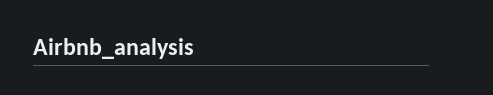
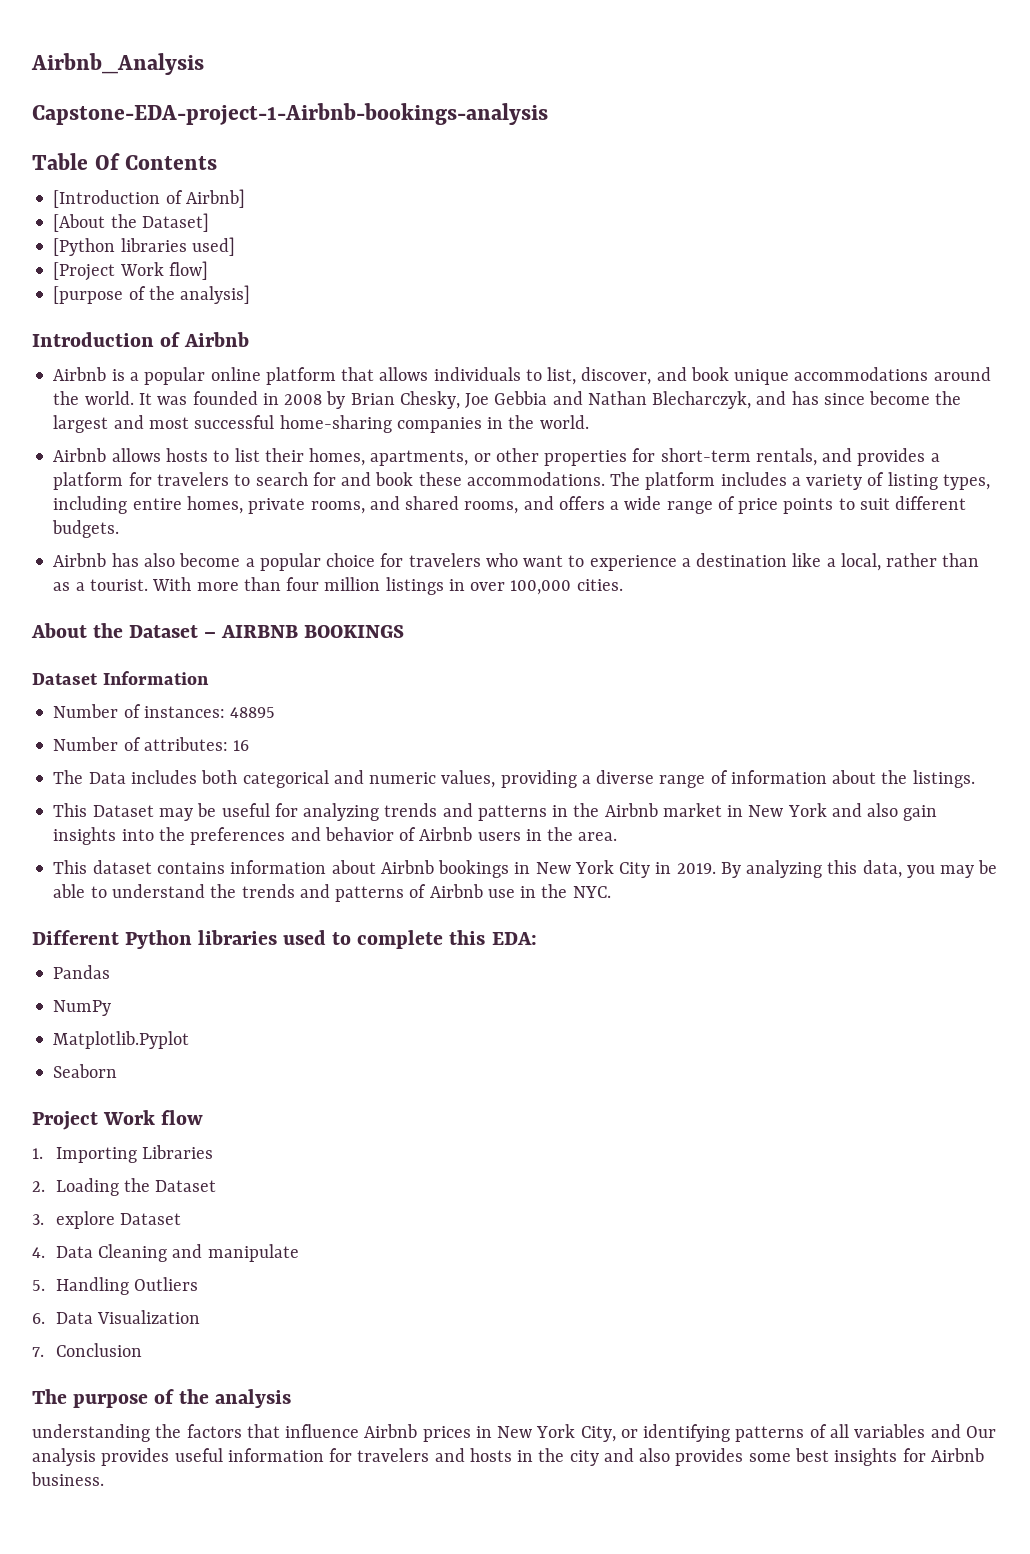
[33,38,194,59] Airbnb_analysis -> [31,53,204,75] [32,103,548,125] [32,153,218,170] [53,189,245,208] [53,213,209,232] [53,237,235,256] [53,261,208,281] [53,285,251,304] [32,332,250,347] [53,367,991,385] [53,391,962,409] [53,415,589,433] [53,448,940,466] [53,472,990,490] [53,496,967,514] [52,520,120,538] [53,553,980,571] [53,577,623,595] [31,623,405,638] [32,671,209,685] [53,704,276,718] [53,737,250,751] [53,770,975,788] [53,803,938,821] [53,827,618,845] [53,860,998,878] [53,884,611,902] [32,930,537,949] [53,965,111,979] [53,1000,112,1016] [53,1031,190,1049] [53,1064,118,1078] [32,1110,204,1130] [32,1145,214,1163] [32,1178,217,1196] [32,1211,182,1229] [32,1244,299,1262] [32,1277,199,1295] [32,1310,201,1324] [32,1343,142,1357] [32,1389,292,1408] [32,1424,996,1442] [32,1448,984,1466] [31,1472,104,1486] Airbnb_Analysis // Capstone-EDA-project-1-Airbnb-bookings-analysis // Table Of Contents // [Introduction of Airbnb] // [About the Dataset] // [Python libraries used] // [Project Work flow] // [purpose of the analysis] // Introduction of Airbnb // Airbnb is a popular online platform that allows individuals to list, discover, and book unique accommodations around the world. It was founded in 2008 by Brian Chesky, Joe Gebbia and Nathan Blecharczyk, and has since become the largest and most successful home-sharing companies in the world. // Airbnb allows hosts to list their homes, apartments, or other properties for short-term rentals, and provides a platform for travelers to search for and book these accommodations. The platform includes a variety of listing types, including entire homes, private rooms, and shared rooms, and offers a wide range of price points to suit different budgets. // Airbnb has also become a popular choice for travelers who want to experience a destination like a local, rather than as a tourist. With more than four million listings in over 100,000 cities. // About the Dataset – AIRBNB BOOKINGS // Dataset Information // Number of instances: 48895 // Number of attributes: 16 // The Data includes both categorical and numeric values, providing a diverse range of information about the listings. // This Dataset may be useful for analyzing trends and patterns in the Airbnb market in New York and also gain insights into the preferences and behavior of Airbnb users in the area. // This dataset contains information about Airbnb bookings in New York City in 2019. By analyzing this data, you may be able to understand the trends and patterns of Airbnb use in the NYC. // Different Python libraries used to complete this EDA: // Pandas // NumPy // Matplotlib.Pyplot // Seaborn // Project Work flow // 1. Importing Libraries // 2. Loading the Dataset // 3. explore Dataset // 4. Data Cleaning and manipulate // 5. Handling Outliers // 6. Data Visualization // 7. Conclusion // The purpose of the analysis // understanding the factors that influence Airbnb prices in New York City, or identifying patterns of all variables and Our analysis provides useful information for travelers and hosts in the city and also provides some best insights for Airbnb business.

